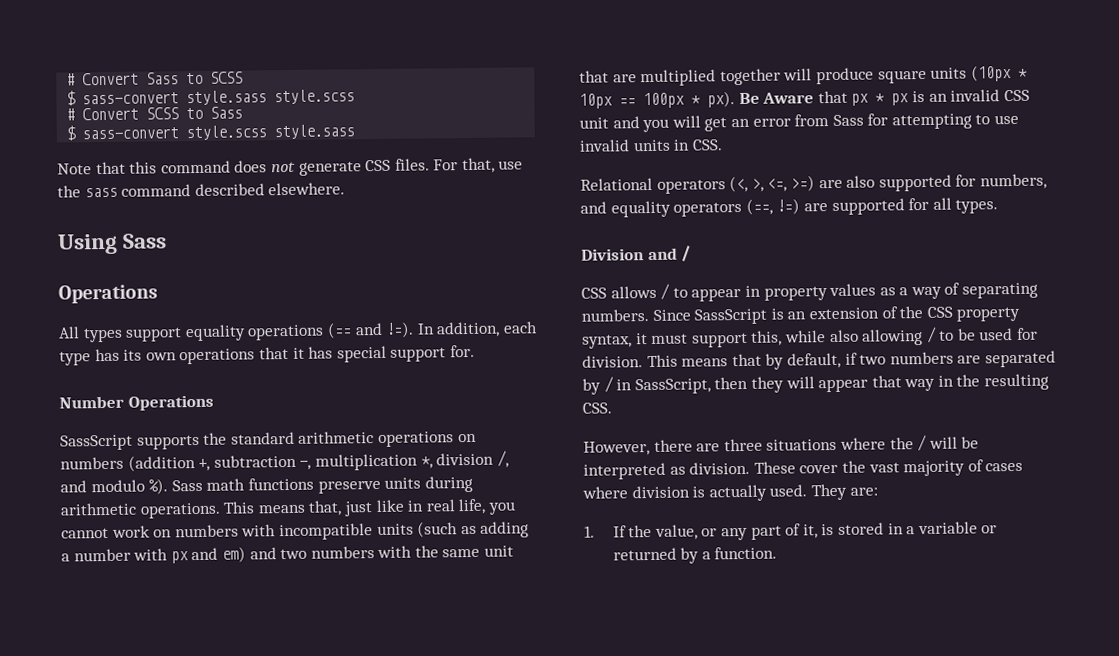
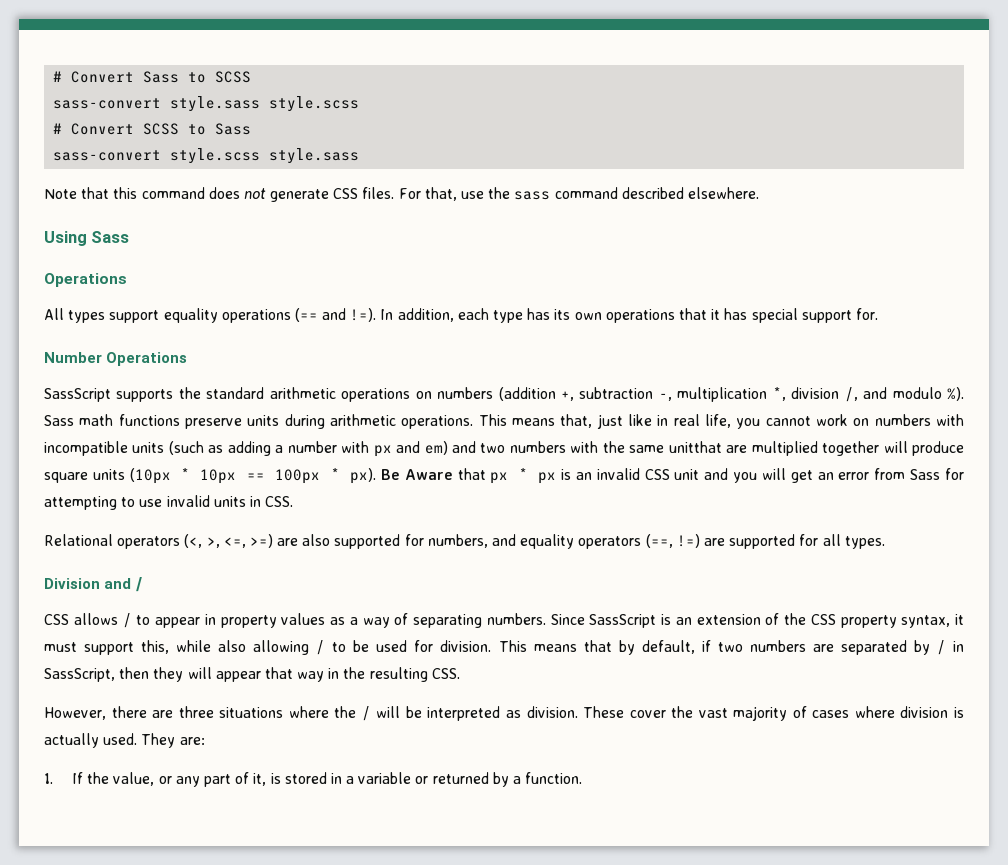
[66,90,77,106] $ -> (252, 77) none
[66,125,77,141] $ -> (252, 129) none
[484,545,515,557] [579,70,609,83] unit that -> [668,441,722,453] unitthat

